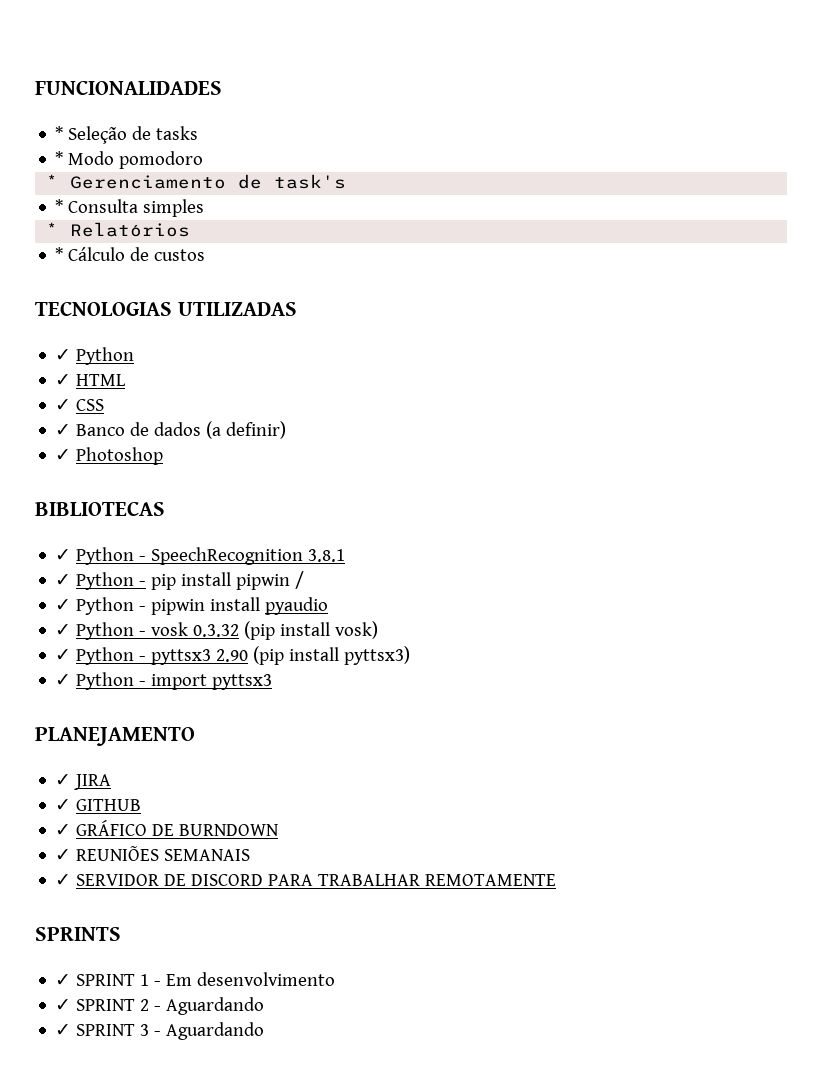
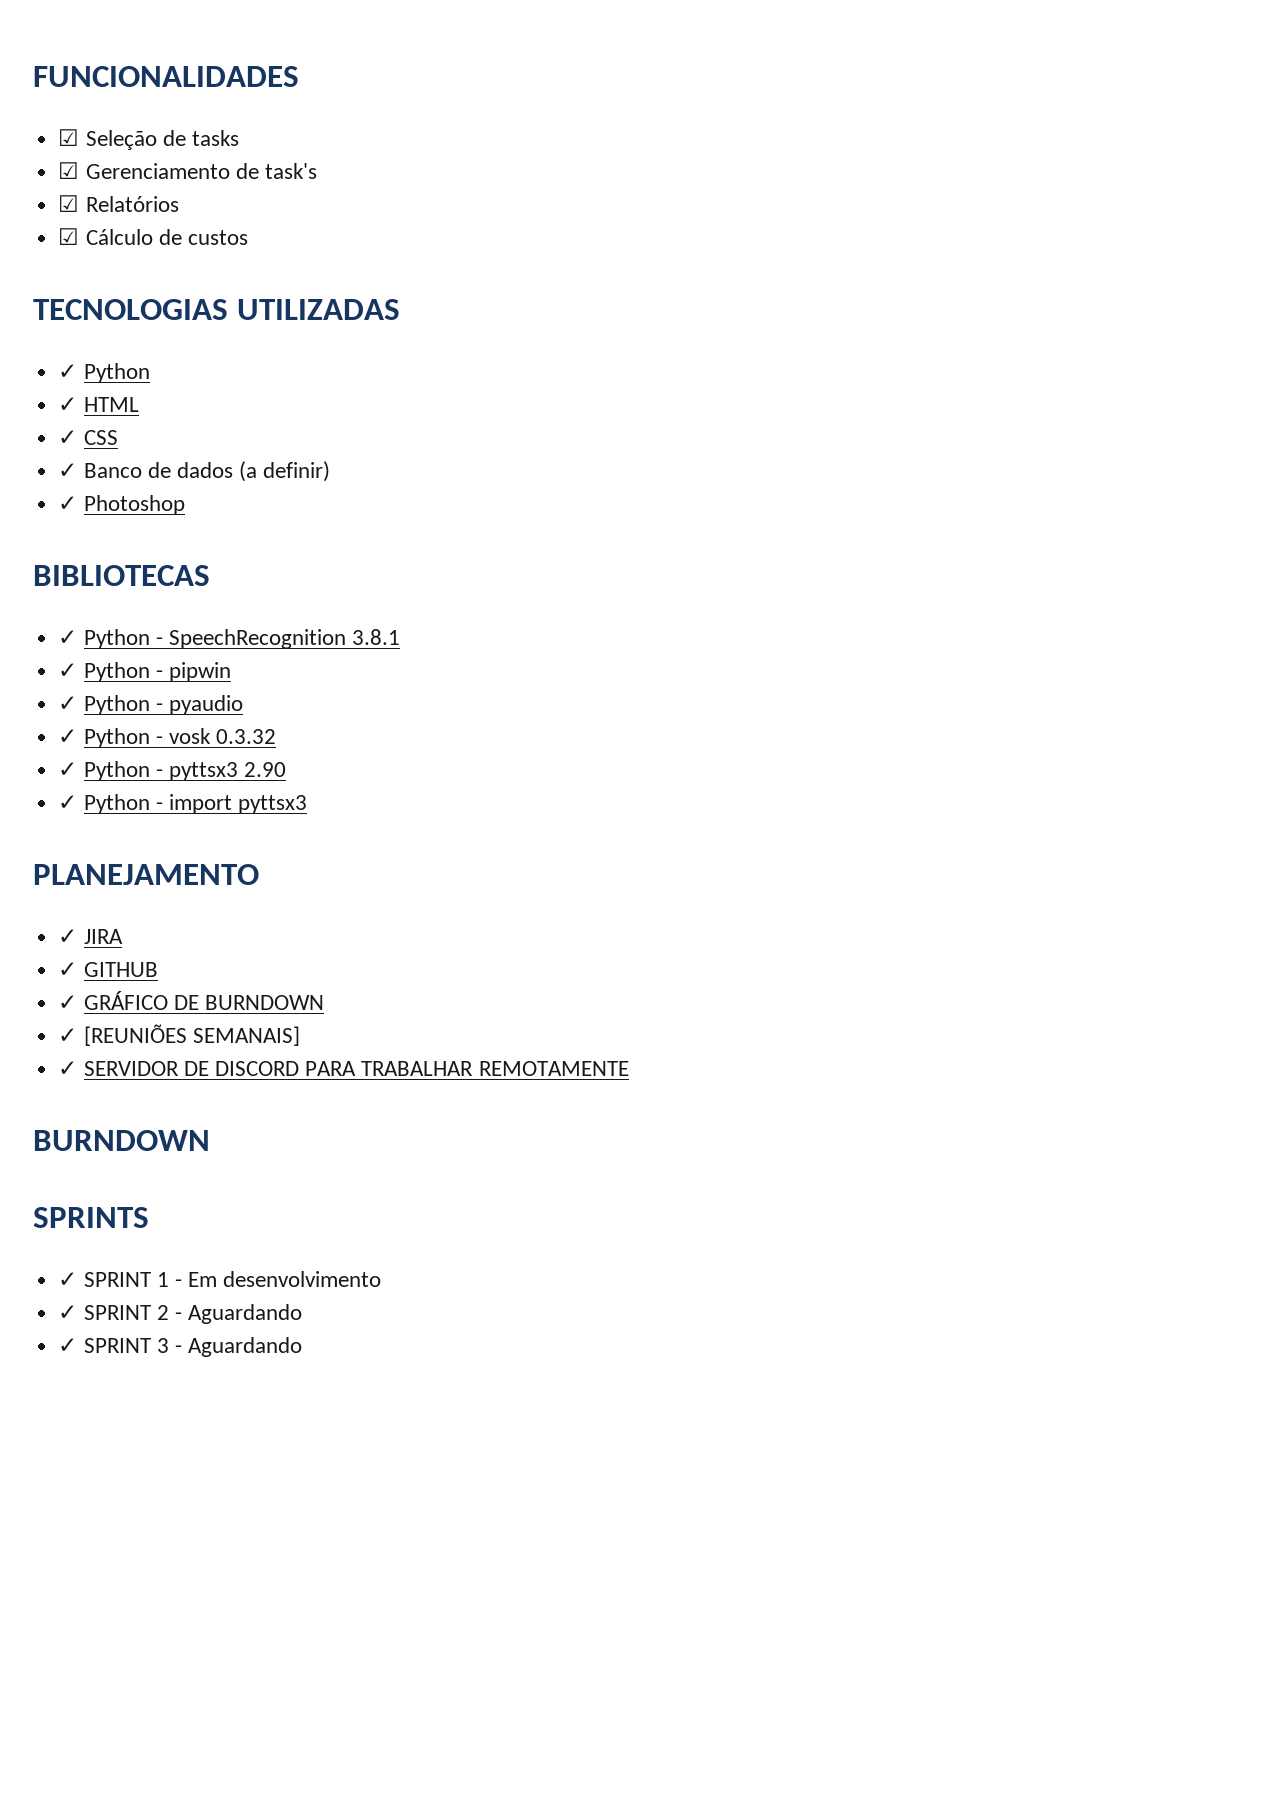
[55,126,64,140] * -> [58,129,80,146] ☑
[55,151,204,169] [46,174,59,188] * Modo pomodoro // * -> [58,162,80,179] ☑
[55,199,205,217] [46,222,59,236] * Consulta simples // * -> [58,195,80,212] ☑
[55,247,64,261] * -> [58,228,80,245] ☑
[151,571,305,590] [55,597,261,615] pip install pipwin / // ✓ Python - pipwin install -> [168,662,231,682] [58,695,163,715] pipwin // ✓ Python -
[244,621,379,640] (pip install vosk) -> (277, 736) none
[253,646,411,665] (pip install pyttsx3) -> (287, 769) none
[76,846,251,861] REUNIÕES SEMANAIS -> [83,1024,300,1046] [REUNIÕES SEMANAIS]
(557, 880) none -> [33,1130,210,1151] // BURNDOWN

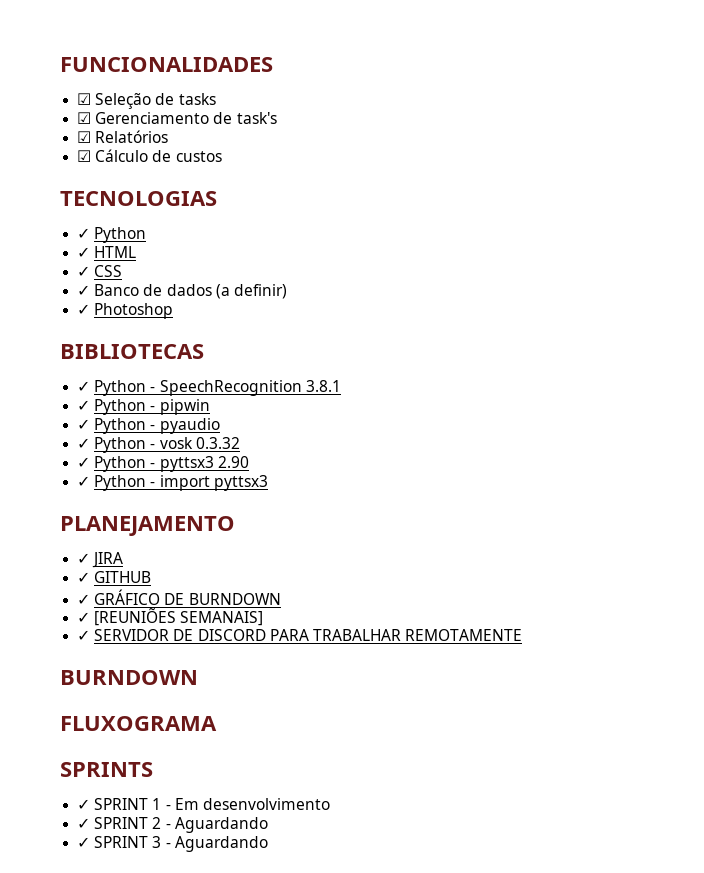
[236,299,400,320] UTILIZADAS -> (217, 198) none
(210, 1140) none -> [60,716,217,731] // FLUXOGRAMA

